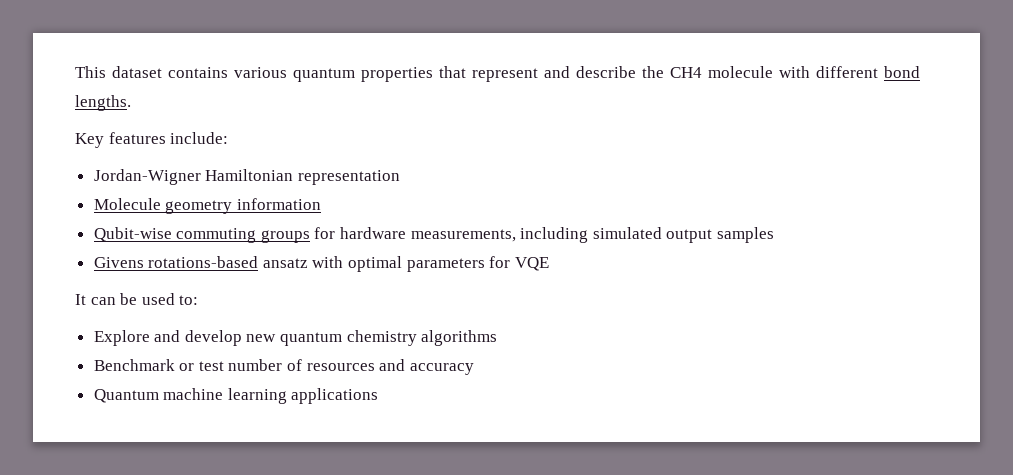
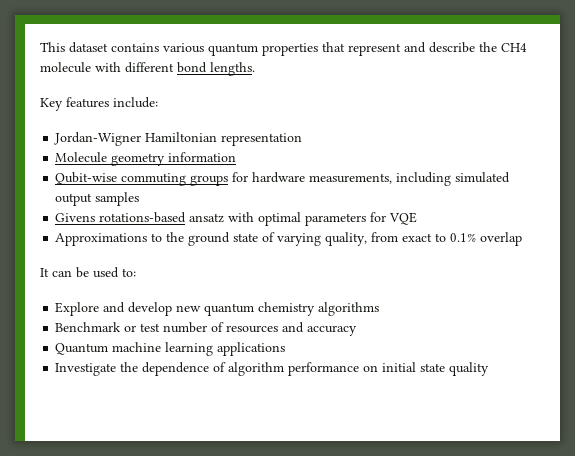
(549, 264) none -> [55,232,523,246] // Approximations to the ground state of varying quality, from exact to 0.1% overlap
(379, 396) none -> [55,362,490,376] // Investigate the dependence of algorithm performance on initial state quality

